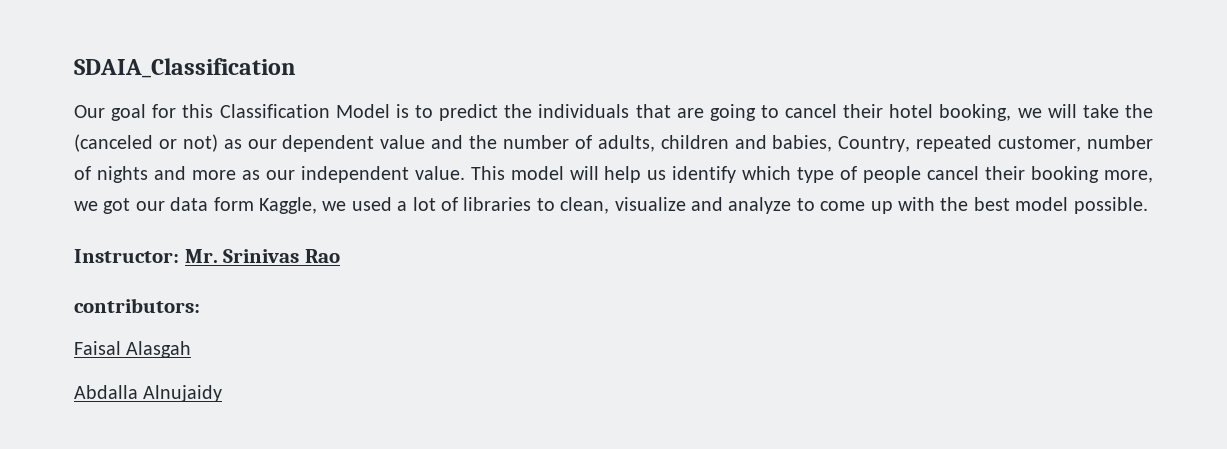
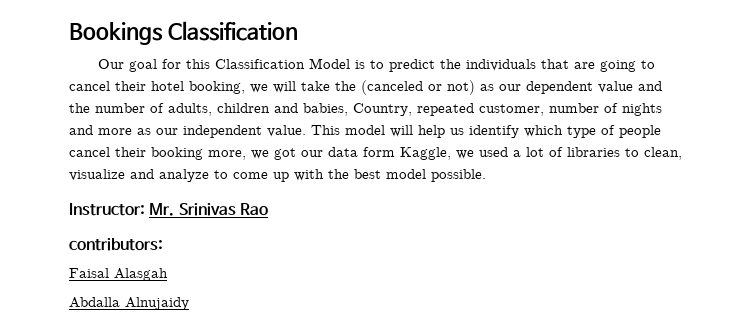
[74,58,296,78] SDAIA_Classification -> [69,21,298,45] Bookings Classification

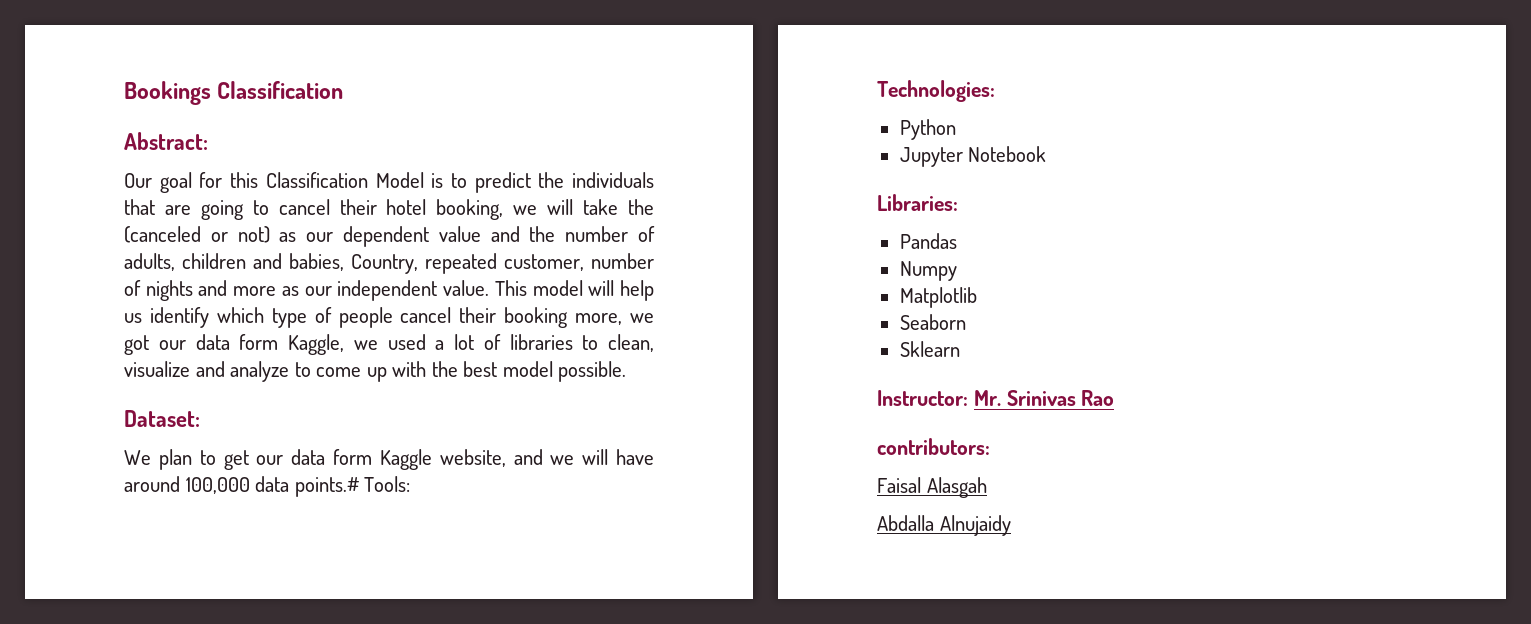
(298, 31) none -> [124,132,208,150] // Abstract:
(486, 175) none -> [124,410,200,427] [124,449,654,470] [124,476,411,497] [877,80,995,102] [899,119,956,140] [899,146,1047,167] [877,194,958,211] [899,233,957,249] [899,261,957,281] [899,287,977,308] [899,314,966,330] [899,341,960,357] // Dataset: // We plan to get our data form Kaggle website, and we will have around 100,000 data points.# Tools: // Technologies: // Python // Jupyter Notebook // Libraries: // Pandas // Numpy // Matplotlib // Seaborn // Sklearn

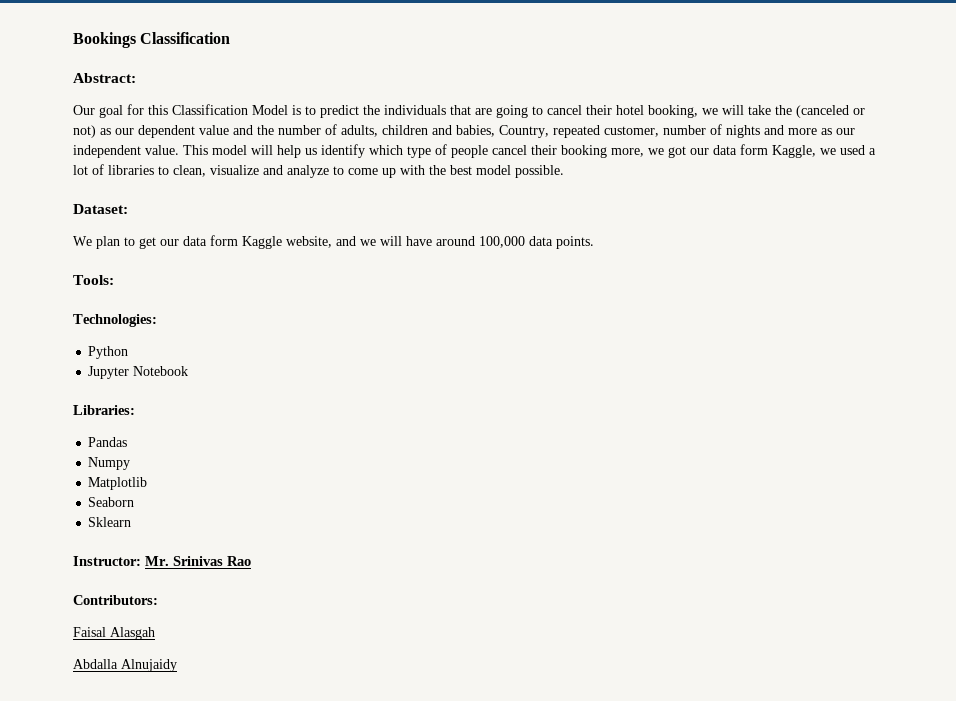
[294,477,359,497] points.# -> [556,236,594,249] points. //
[877,438,990,455] contributors: -> [73,595,158,605] Contributors:

